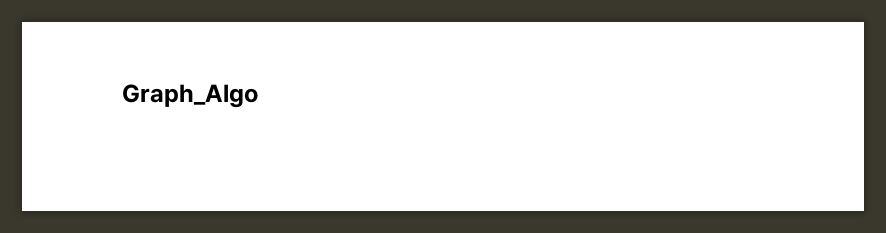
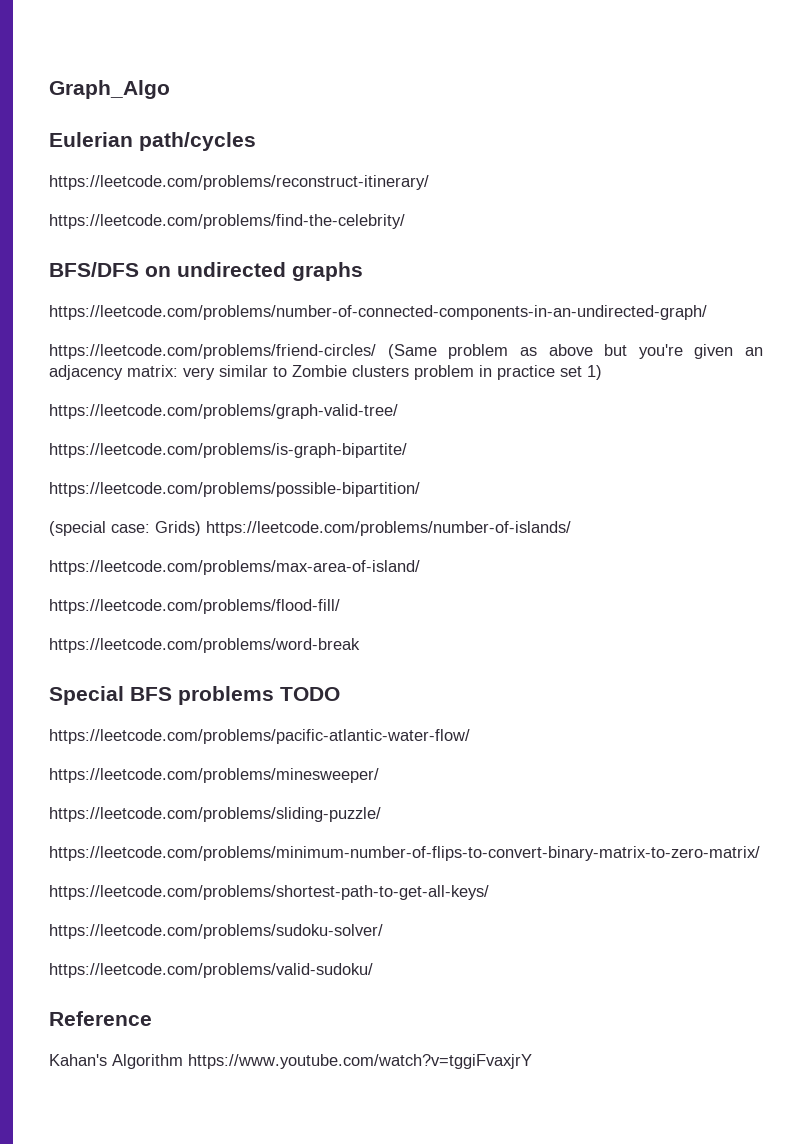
(258, 96) none -> [49,132,256,151] [49,175,429,190] [49,214,405,229] [49,262,363,281] [49,305,707,320] [49,344,763,359] [49,365,602,380] [49,404,398,419] [49,443,407,458] [49,482,420,497] [49,521,571,536] [49,560,420,575] [49,599,340,614] [49,638,360,653] [49,686,340,705] [49,729,470,744] [49,768,379,783] [49,807,381,822] [49,846,760,861] [49,885,489,900] [49,924,383,939] [49,963,373,978] [49,1011,152,1026] [49,1054,532,1069] // Eulerian path/cycles // https://leetcode.com/problems/reconstruct-itinerary/ // https://leetcode.com/problems/find-the-celebrity/ // BFS/DFS on undirected graphs // https://leetcode.com/problems/number-of-connected-components-in-an-undirected-graph/ // https://leetcode.com/problems/friend-circles/ (Same problem as above but you're given an adjacency matrix: very similar to Zombie clusters problem in practice set 1) // https://leetcode.com/problems/graph-valid-tree/ // https://leetcode.com/problems/is-graph-bipartite/ // https://leetcode.com/problems/possible-bipartition/ // (special case: Grids) https://leetcode.com/problems/number-of-islands/ // https://leetcode.com/problems/max-area-of-island/ // https://leetcode.com/problems/flood-fill/ // https://leetcode.com/problems/word-break // Special BFS problems TODO // https://leetcode.com/problems/pacific-atlantic-water-flow/ // https://leetcode.com/problems/minesweeper/ // https://leetcode.com/problems/sliding-puzzle/ // https://leetcode.com/problems/minimum-number-of-flips-to-convert-binary-matrix-to-zero-matrix/ // https://leetcode.com/problems/shortest-path-to-get-all-keys/ // https://leetcode.com/problems/sudoku-solver/ // https://leetcode.com/problems/valid-sudoku/ // Reference // Kahan's Algorithm https://www.youtube.com/watch?v=tggiFvaxjrY

